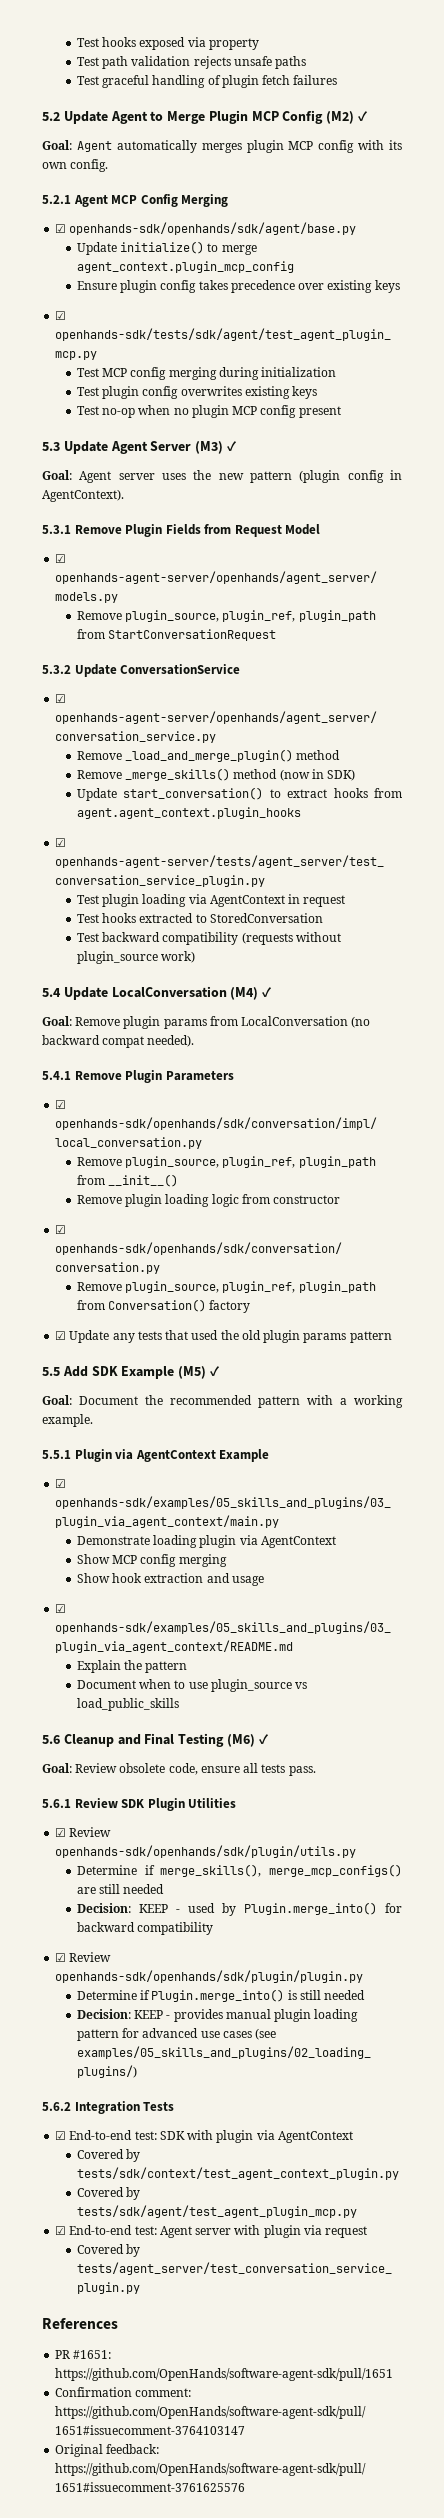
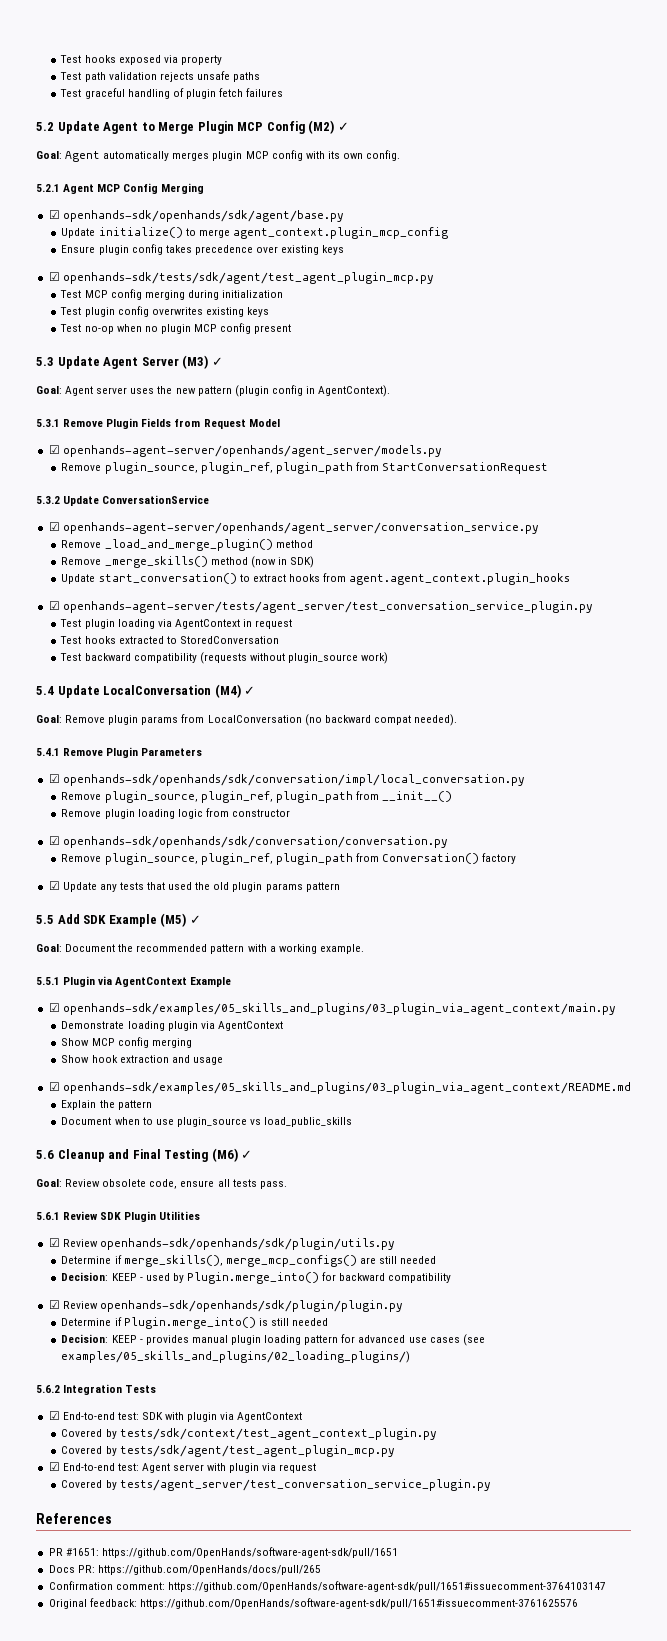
(394, 2374) none -> [48,1565,321,1575] // Docs PR: https://github.com/OpenHands/docs/pull/265

